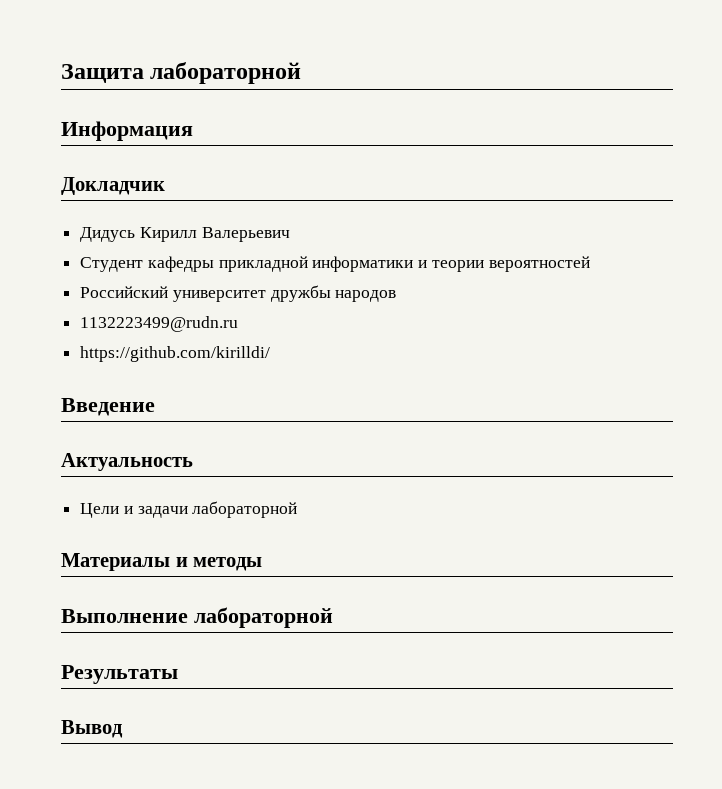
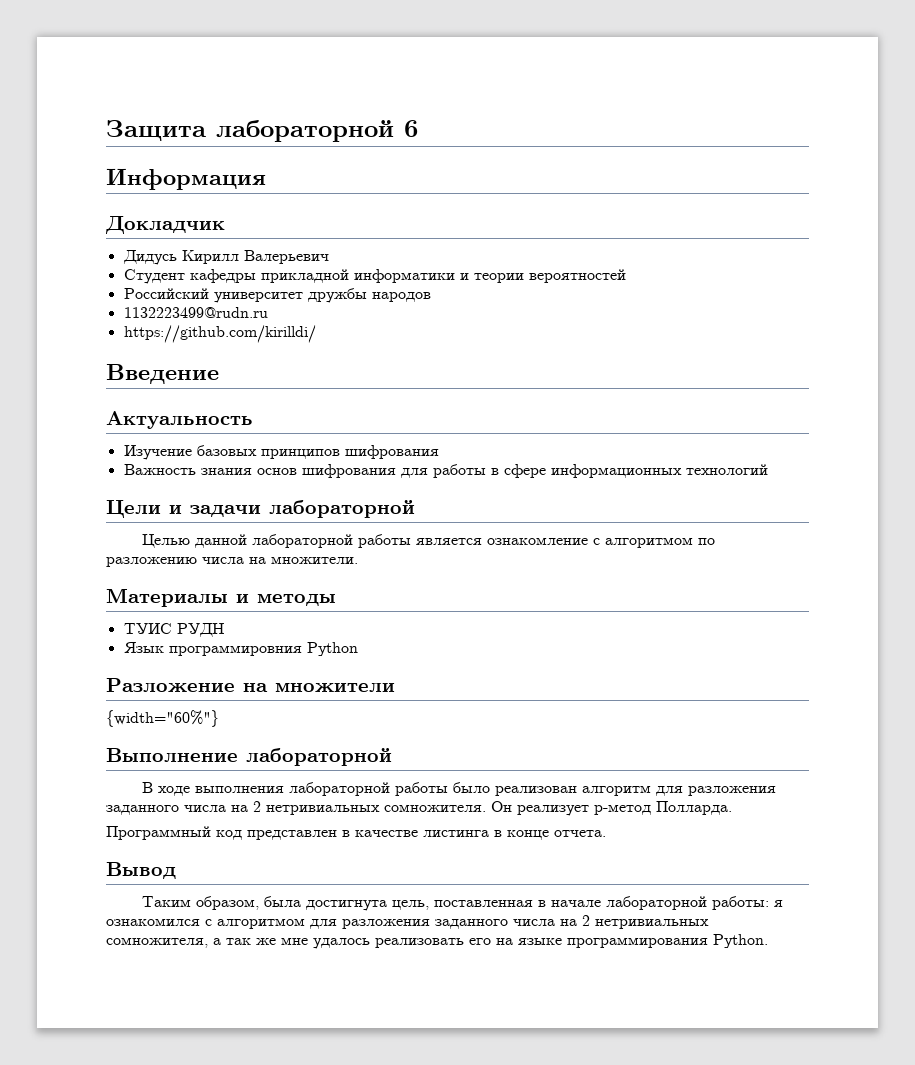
(302, 73) none -> [404,120,418,137] 6
[80,501,298,518] [61,553,263,571] [61,607,333,628] [61,665,178,684] [61,720,123,738] Цели и задачи лабораторной // Материалы и методы // Выполнение лабораторной // Результаты // Вывод -> [123,445,439,460] [123,464,768,478] [106,500,415,518] [141,534,715,548] [106,556,358,567] [106,588,336,607] [123,623,224,637] [123,642,358,656] [106,678,395,692] [106,710,219,727] [106,748,392,766] [141,782,776,796] [106,801,732,816] [106,826,606,840] [106,862,176,879] [141,896,783,911] [106,915,709,929] [106,934,768,949] Изучение базовых принципов шифрования // Важность знания основ шифрования для работы в сфере информационных технологий // Цели и задачи лабораторной // Целью данной лабораторной работы является ознакомление с алгоритмом по разложению числа на множители. // Материалы и методы // ТУИС РУДН // Язык программировния Python // Разложение на множители // {width="60%"} // Выполнение лабораторной // В ходе выполнения лабораторной работы было реализован алгоритм для разложения заданного числа на 2 нетривиальных сомножителя. Он реализует p-метод Полларда. // Программный код представлен в качестве листинга в конце отчета. // Вывод // Таким образом, была достигнута цель, поставленная в начале лабораторной работы: я ознакомился с алгоритмом для разложения заданного числа на 2 нетривиальных сомножителя, а так же мне удалось реализовать его на языке программирования Python.

